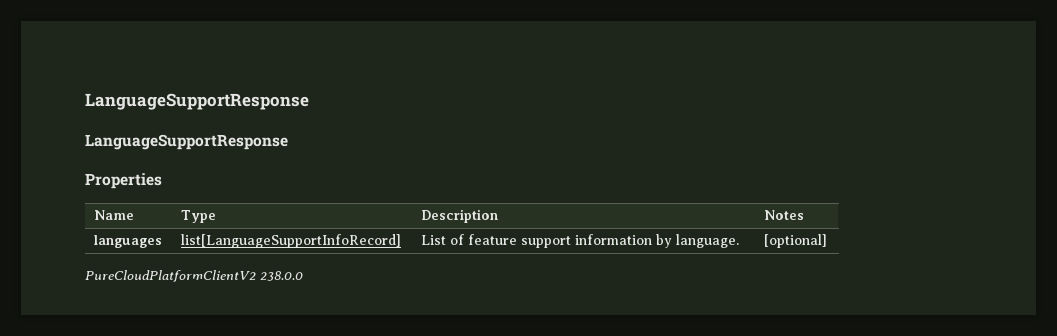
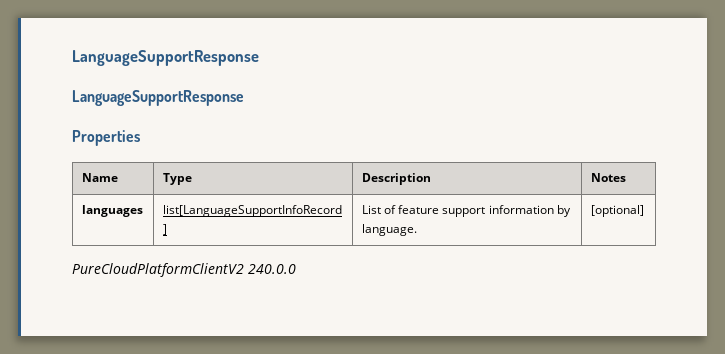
[260,271,303,281] 238.0.0 -> [248,264,296,274] 240.0.0

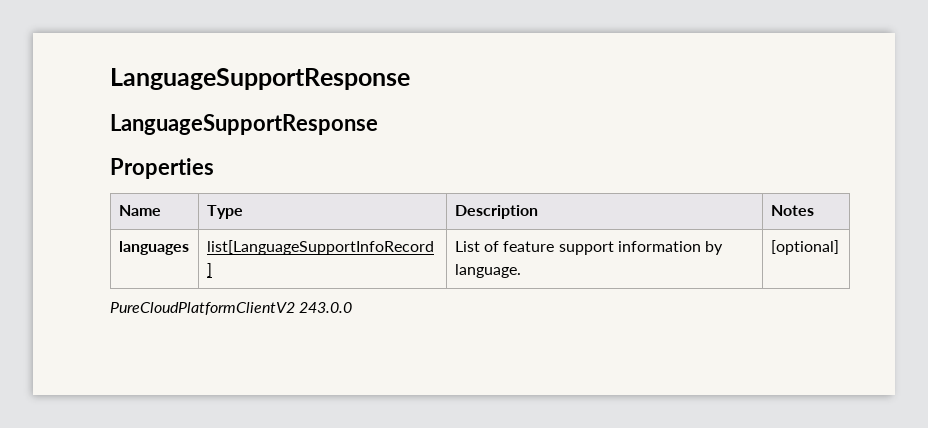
[248,264,296,274] 240.0.0 -> [299,302,353,313] 243.0.0

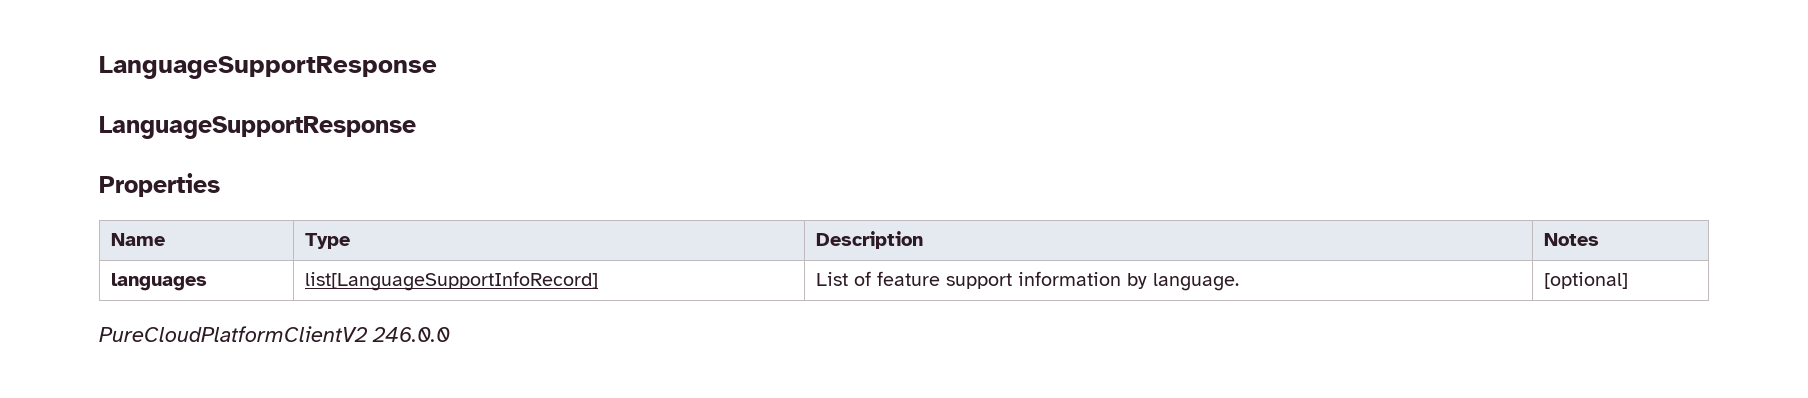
[299,302,353,313] 243.0.0 -> [372,327,450,342] 246.0.0

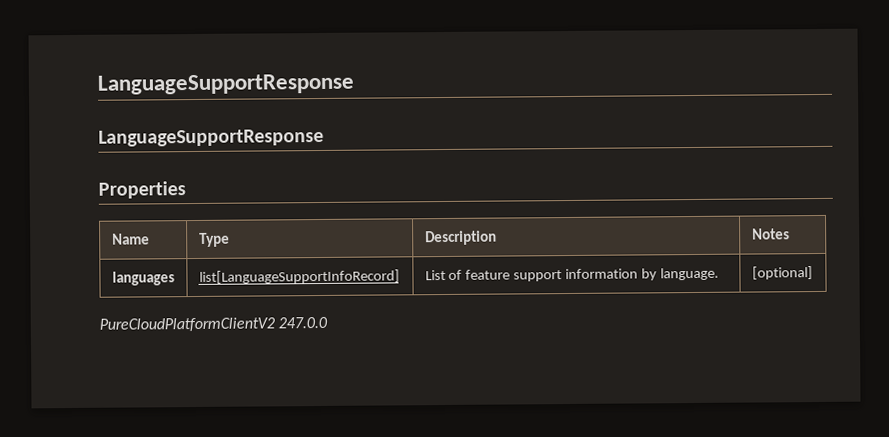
[372,327,450,342] 246.0.0 -> [278,316,329,329] 247.0.0

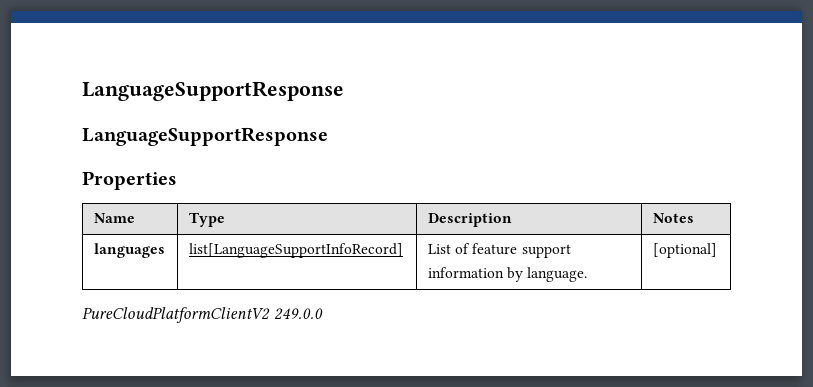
[278,316,329,329] 247.0.0 -> [273,308,323,320] 249.0.0

